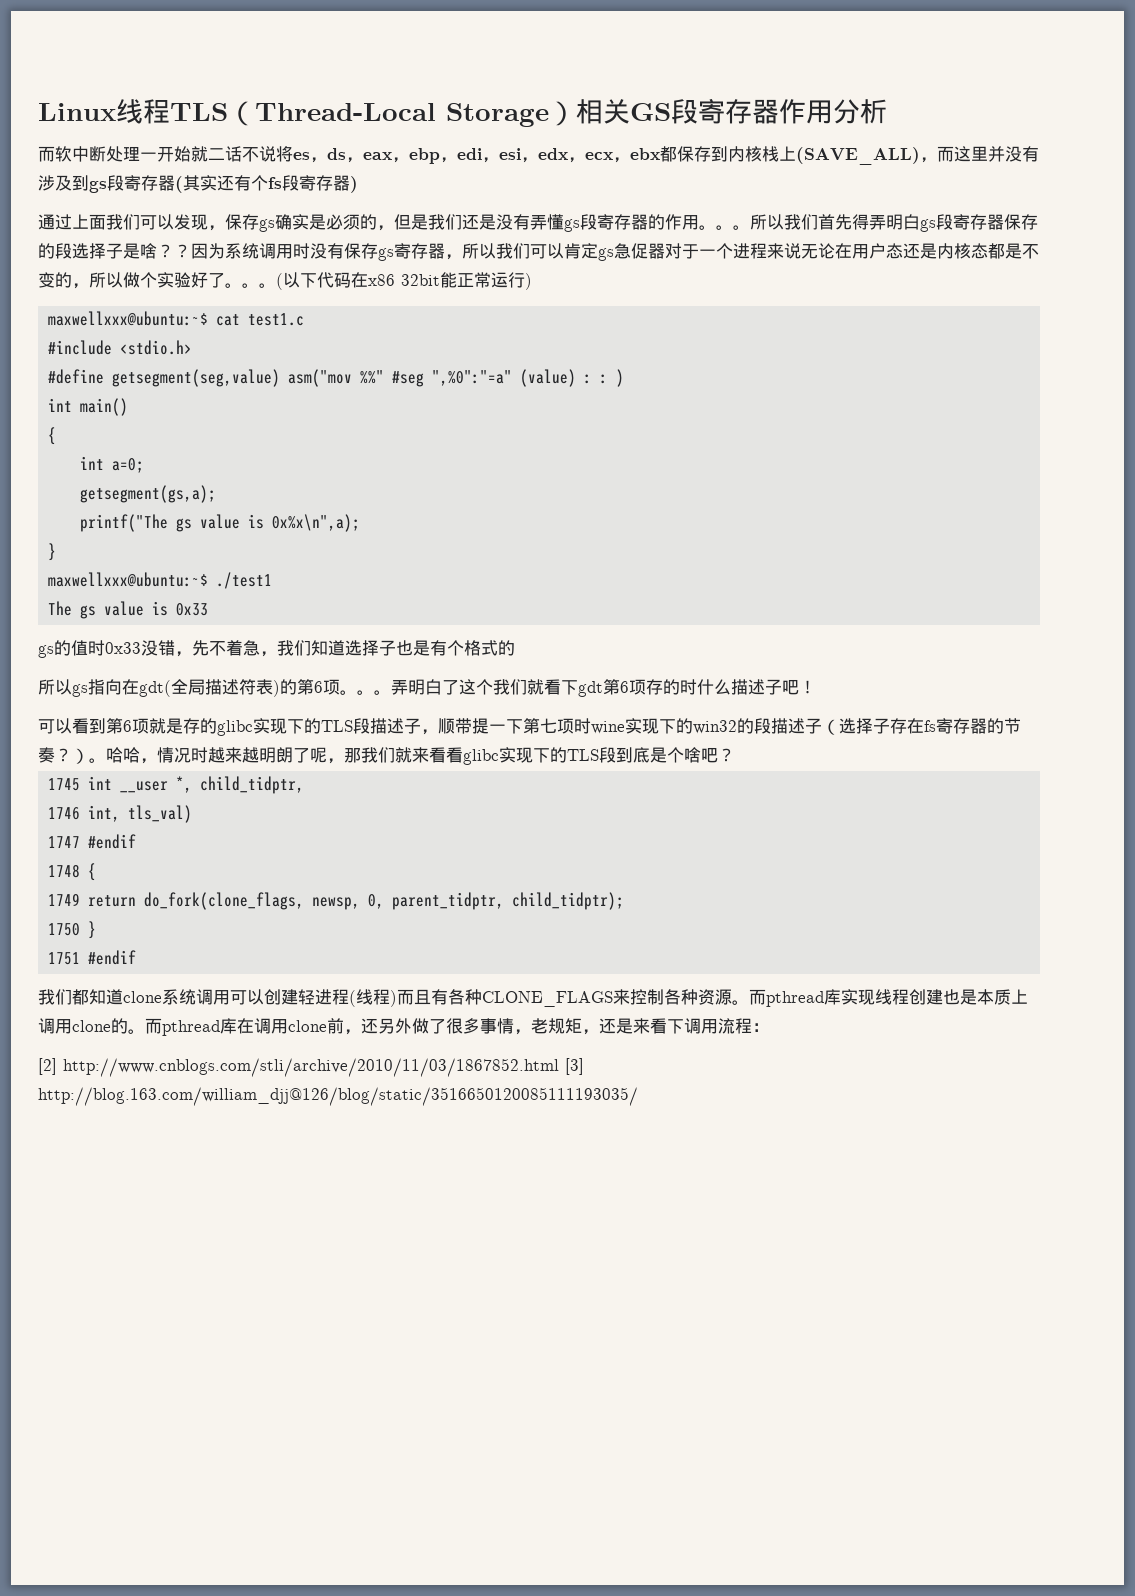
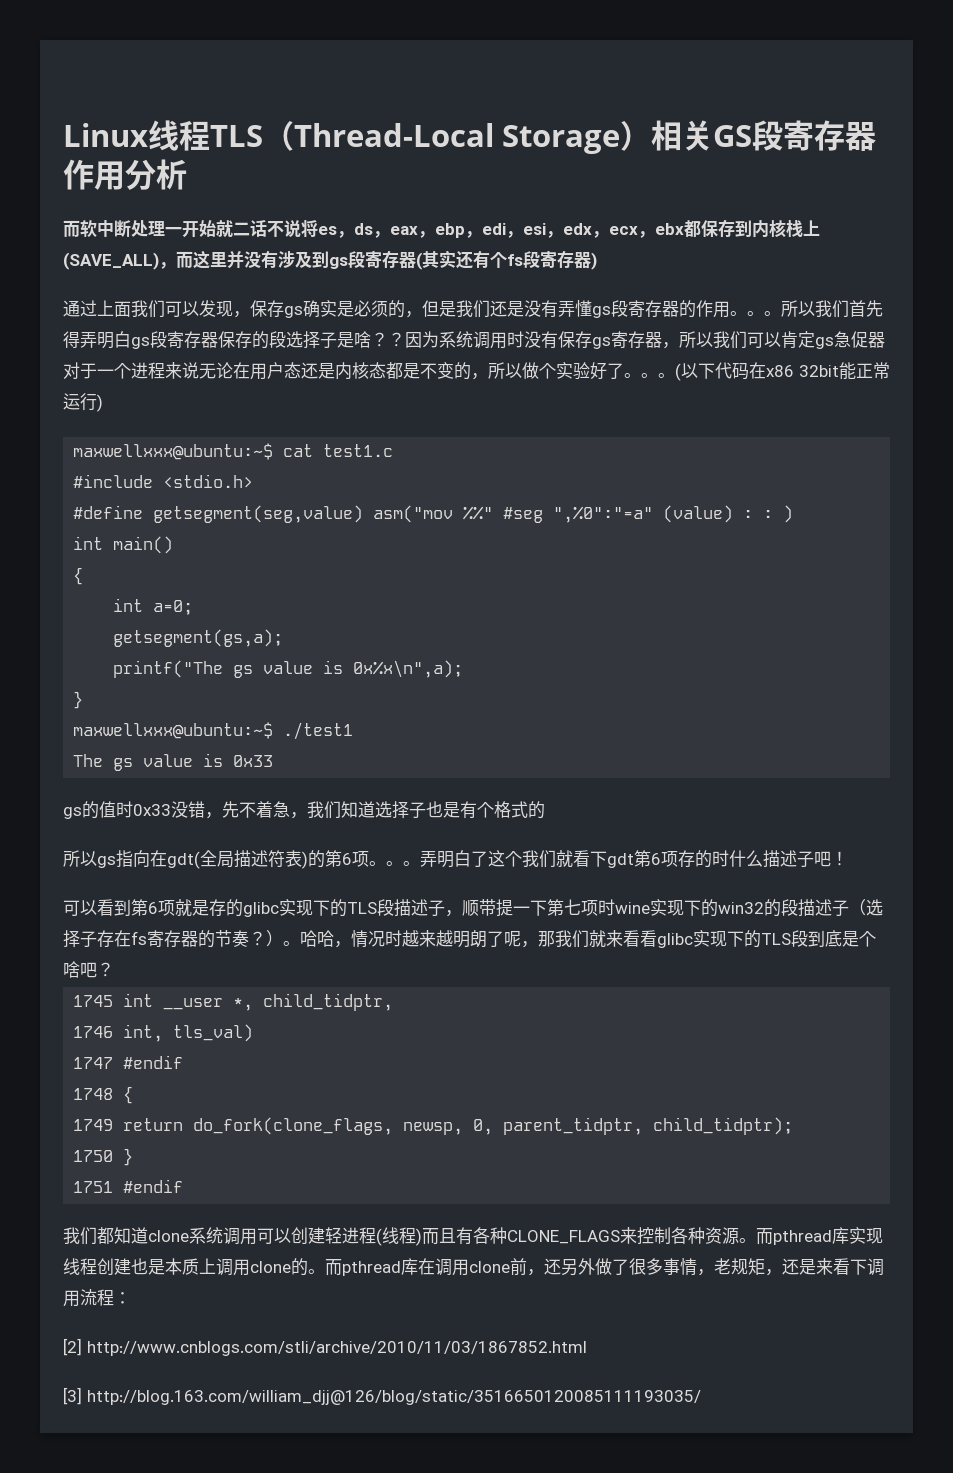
(559, 1067) none -> (587, 1348) //

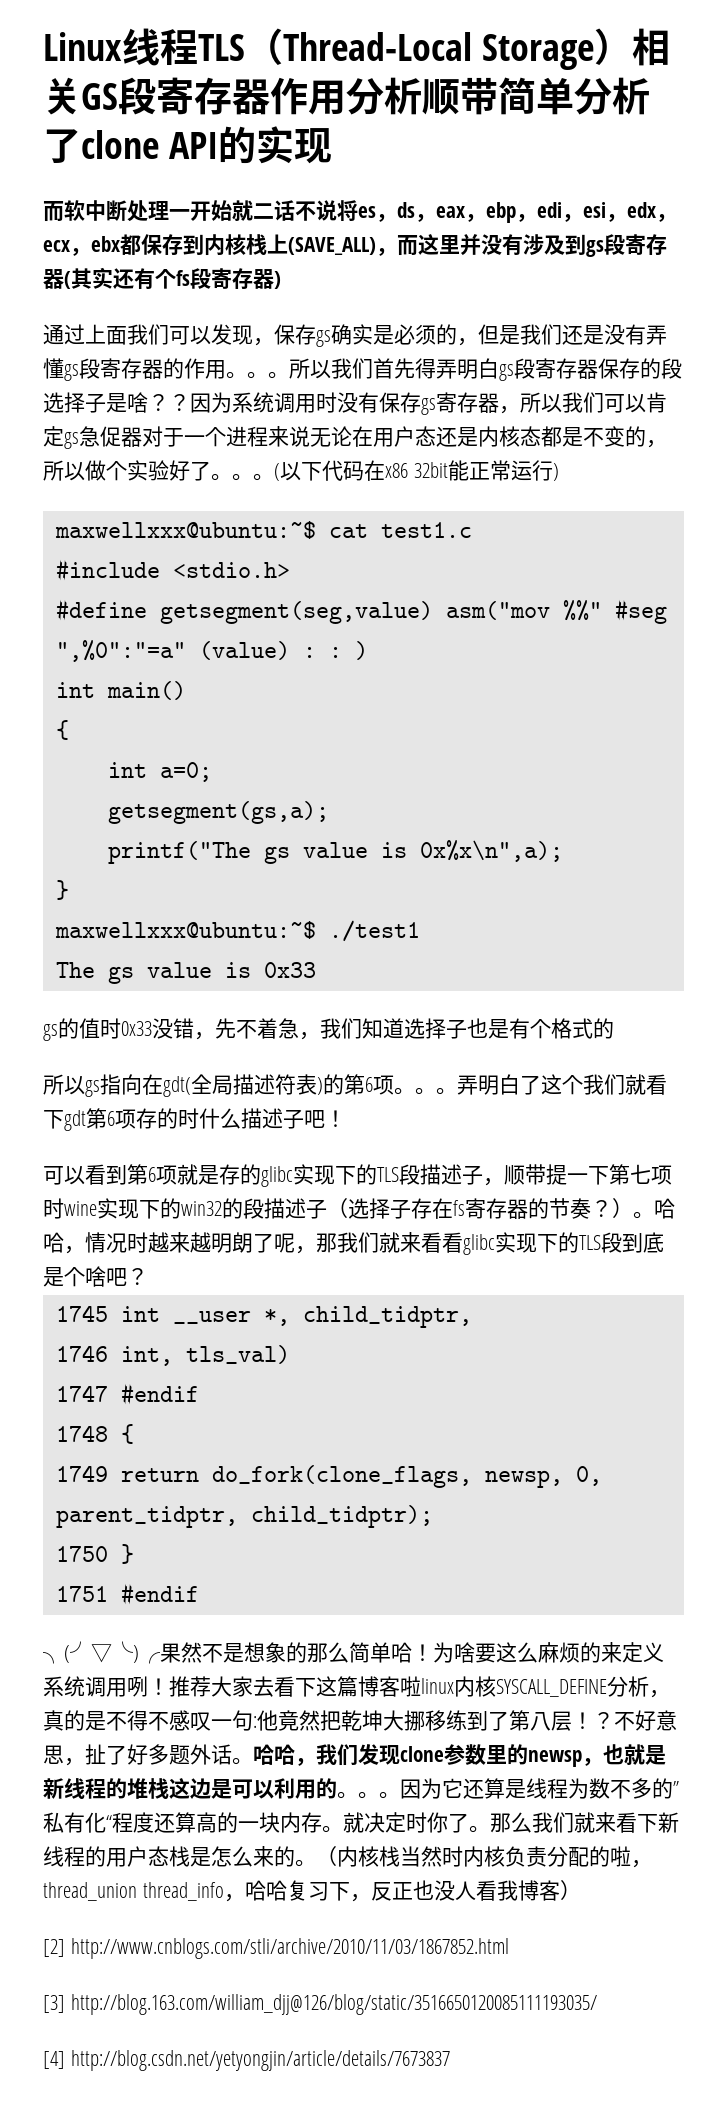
(187, 174) none -> [422,77,650,115] [43,126,333,164] 顺带简单分析了clone API的实现
[63,1227,883,1246] [63,1258,884,1276] [63,1289,131,1307] 我们都知道clone系统调用可以创建轻进程(线程)而且有各种CLONE_FLAGS来控制各种资源。而pthread库实现线程创建也是本质上调用clone的。而pthread库在调用clone前，还另外做了很多事情，老规矩，还是来看下调用流程： -> [43,1641,664,1664] [43,1676,670,1698] [43,1710,677,1731] [43,1744,666,1767] [43,1778,679,1799] [43,1812,679,1833] [43,1846,652,1868] [43,1880,581,1902] ╮(╯▽╰)╭果然不是想象的那么简单哈！为啥要这么麻烦的来定义系统调用咧！推荐大家去看下这篇博客啦linux内核SYSCALL_DEFINE分析，真的是不得不感叹一句:他竟然把乾坤大挪移练到了第八层！？不好意思，扯了好多题外话。哈哈，我们发现clone参数里的newsp，也就是新线程的堆栈这边是可以利用的。。。因为它还算是线程为数不多的”私有化“程度还算高的一块内存。就决定时你了。那么我们就来看下新线程的用户态栈是怎么来的。（内核栈当然时内核负责分配的啦，thread_union thread_info，哈哈复习下，反正也没人看我博客）
(701, 1397) none -> [43,2050,450,2071] // [4] http://blog.csdn.net/yetyongjin/article/details/7673837

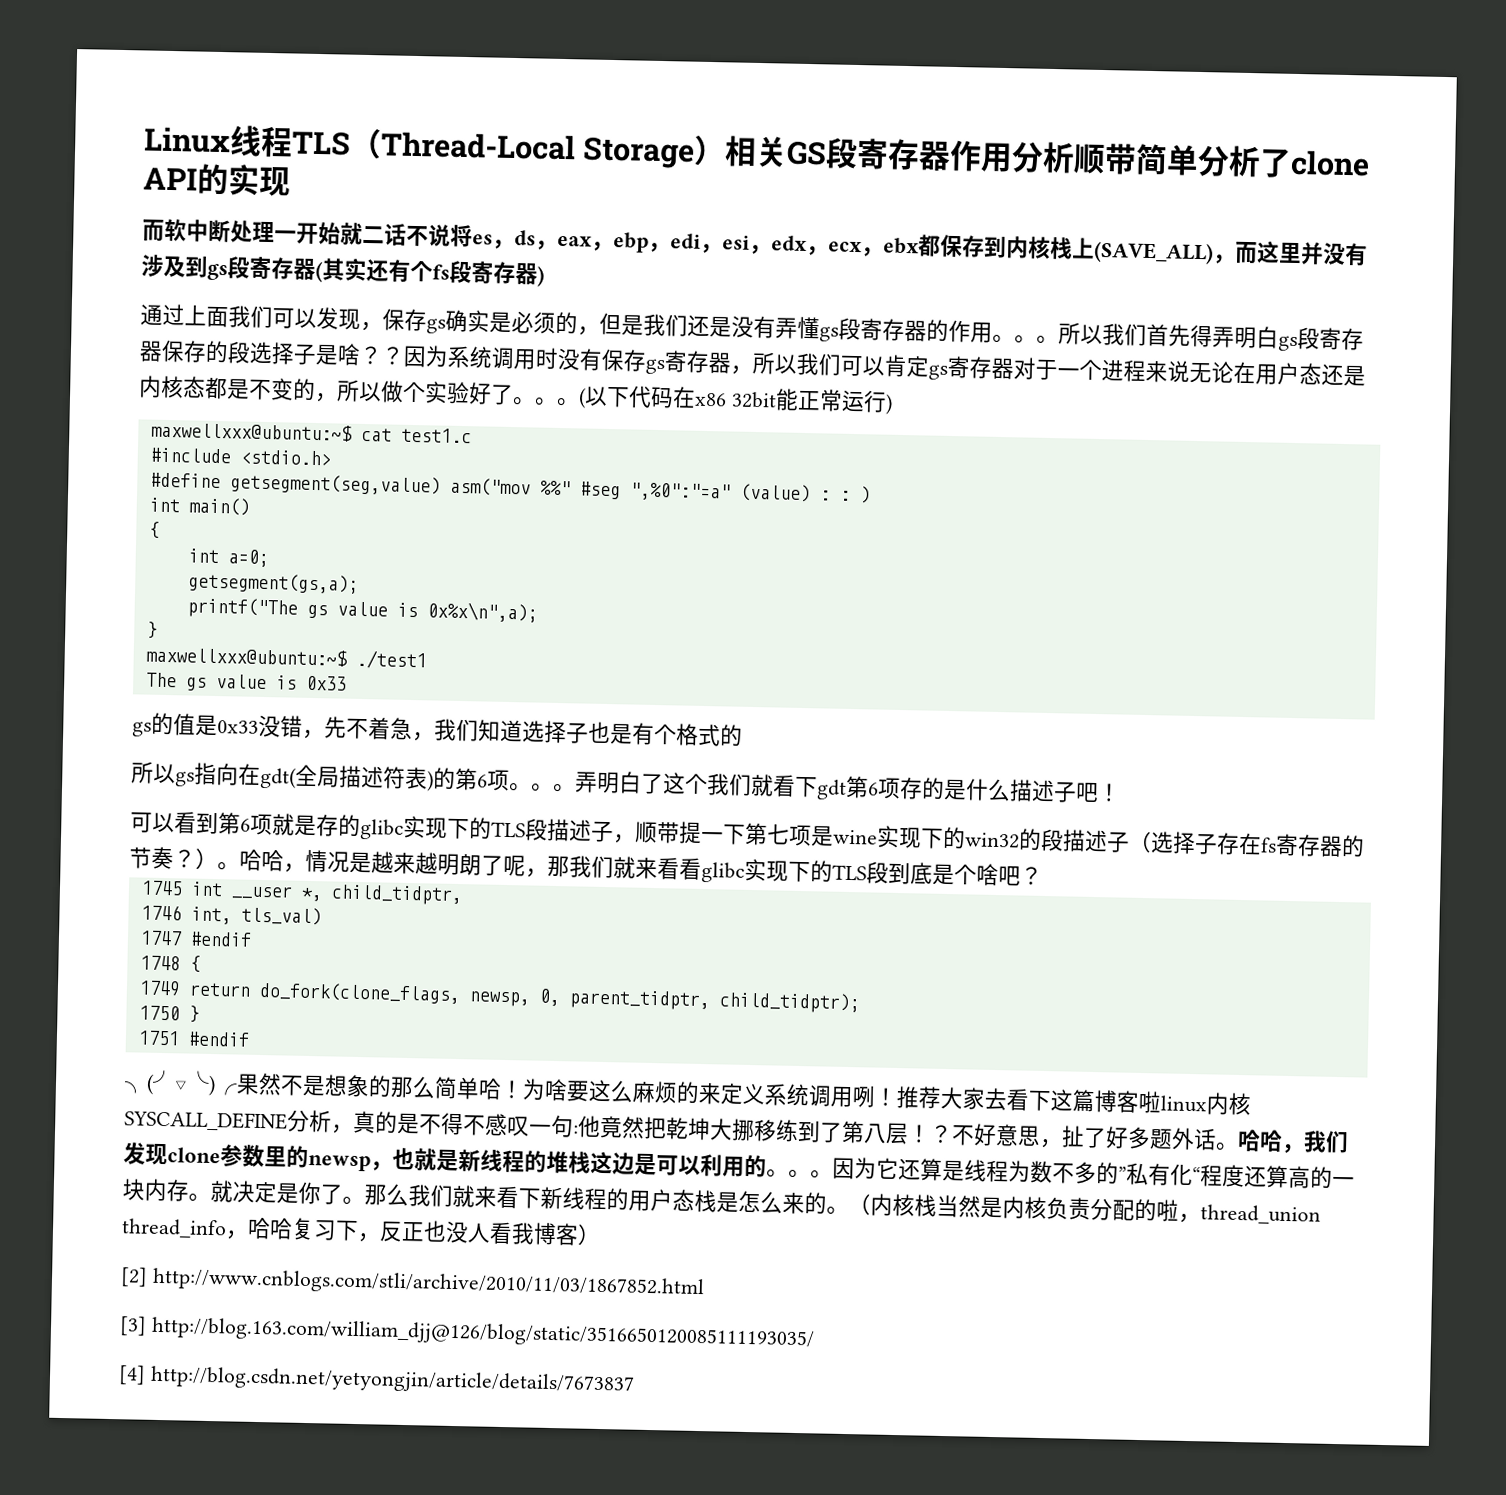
[79,426,121,447] 急促 -> [947,355,993,379] 寄存
[100,1018,121,1039] 时 -> [195,714,218,737] 是
[178,1108,199,1129] 时 -> [943,778,967,801] 是
[43,1198,64,1219] 时 -> [810,825,834,847] 是
[127,1232,148,1253] 时 -> [349,851,372,874] 是
[406,1812,427,1833] 时 -> [276,1182,300,1204] 是
[442,1846,463,1867] 时 -> [980,1196,1003,1219] 是

